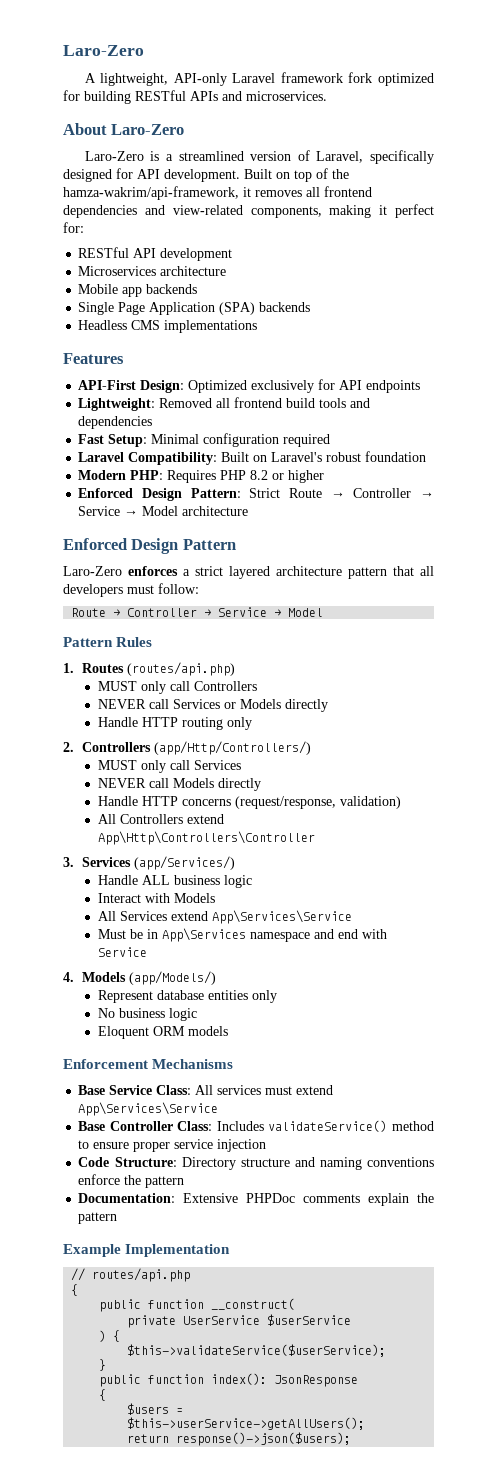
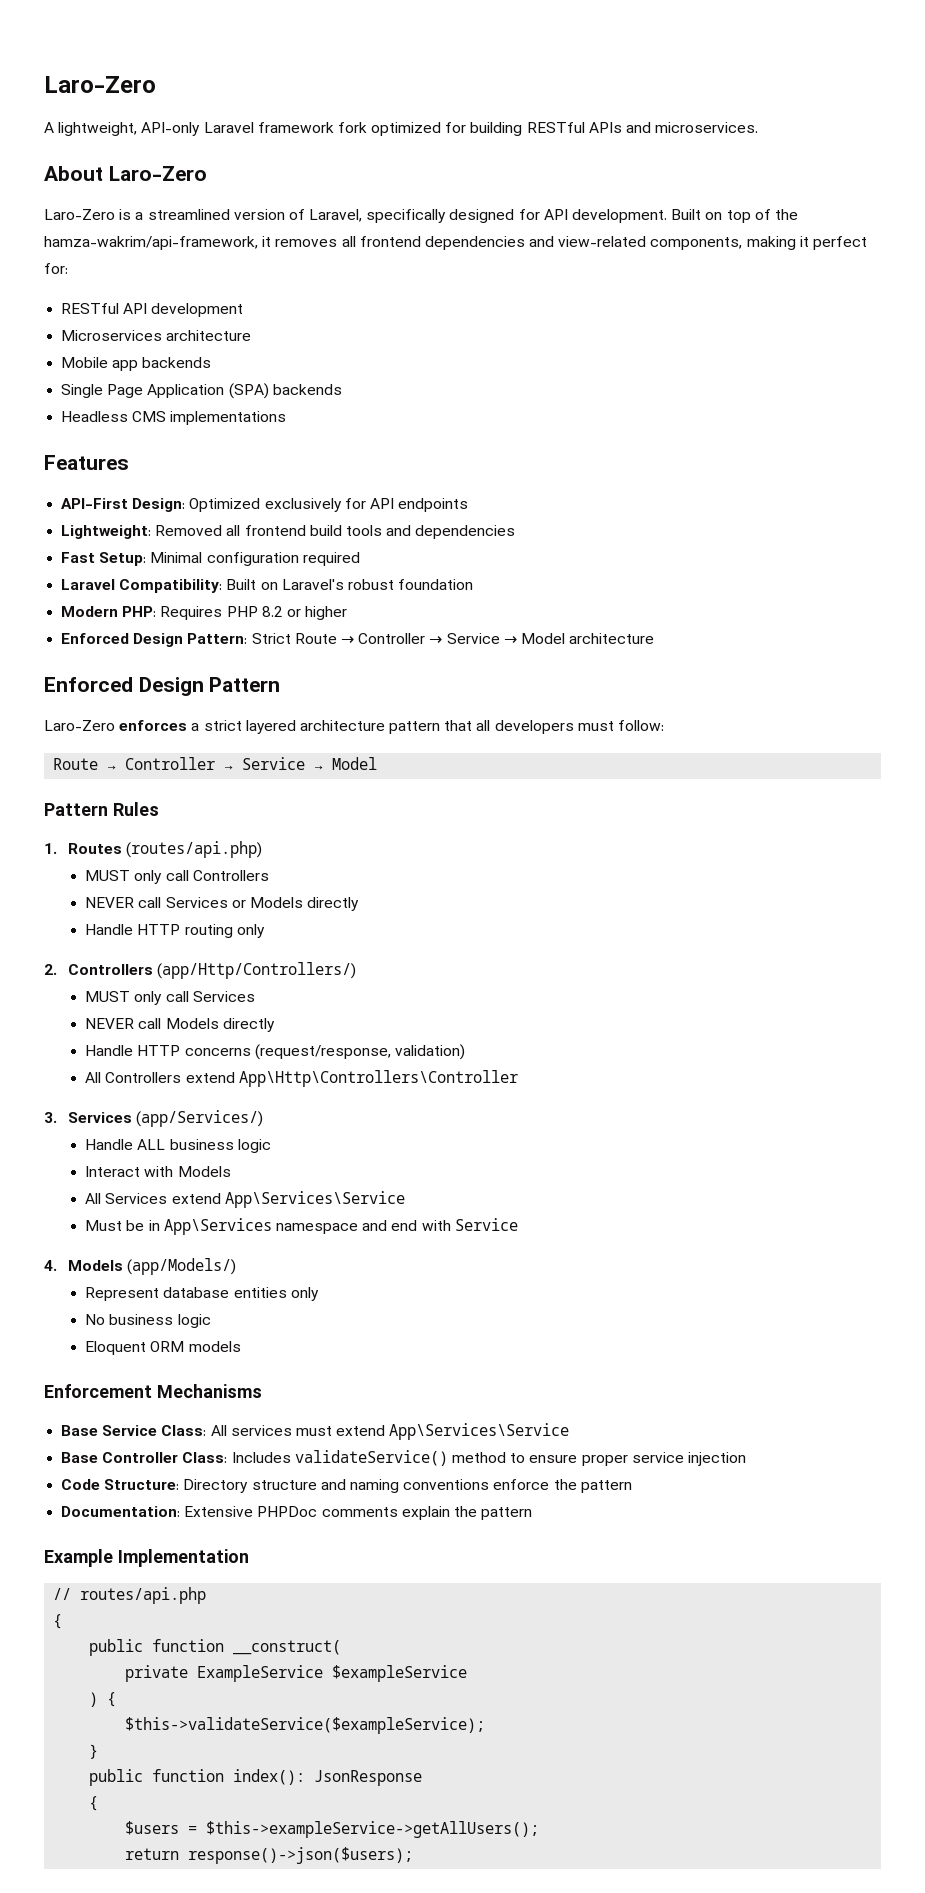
[183,1314,352,1326] UserService $userService -> [197,1665,468,1682] ExampleService $exampleService
[127,1344,387,1357] $this->validateService($userService); -> [125,1717,486,1734] $this->validateService($exampleService);
[127,1417,366,1430] $this->userService->getAllUsers(); -> [206,1821,540,1838] $this->exampleService->getAllUsers();

